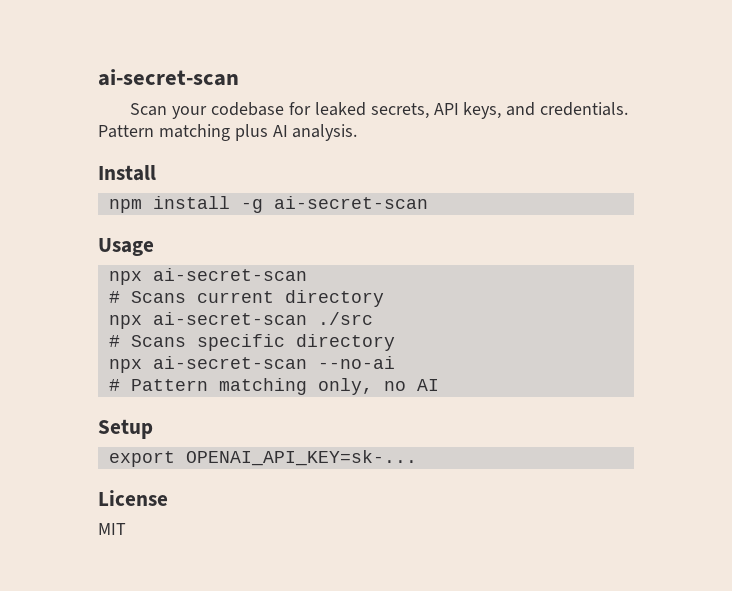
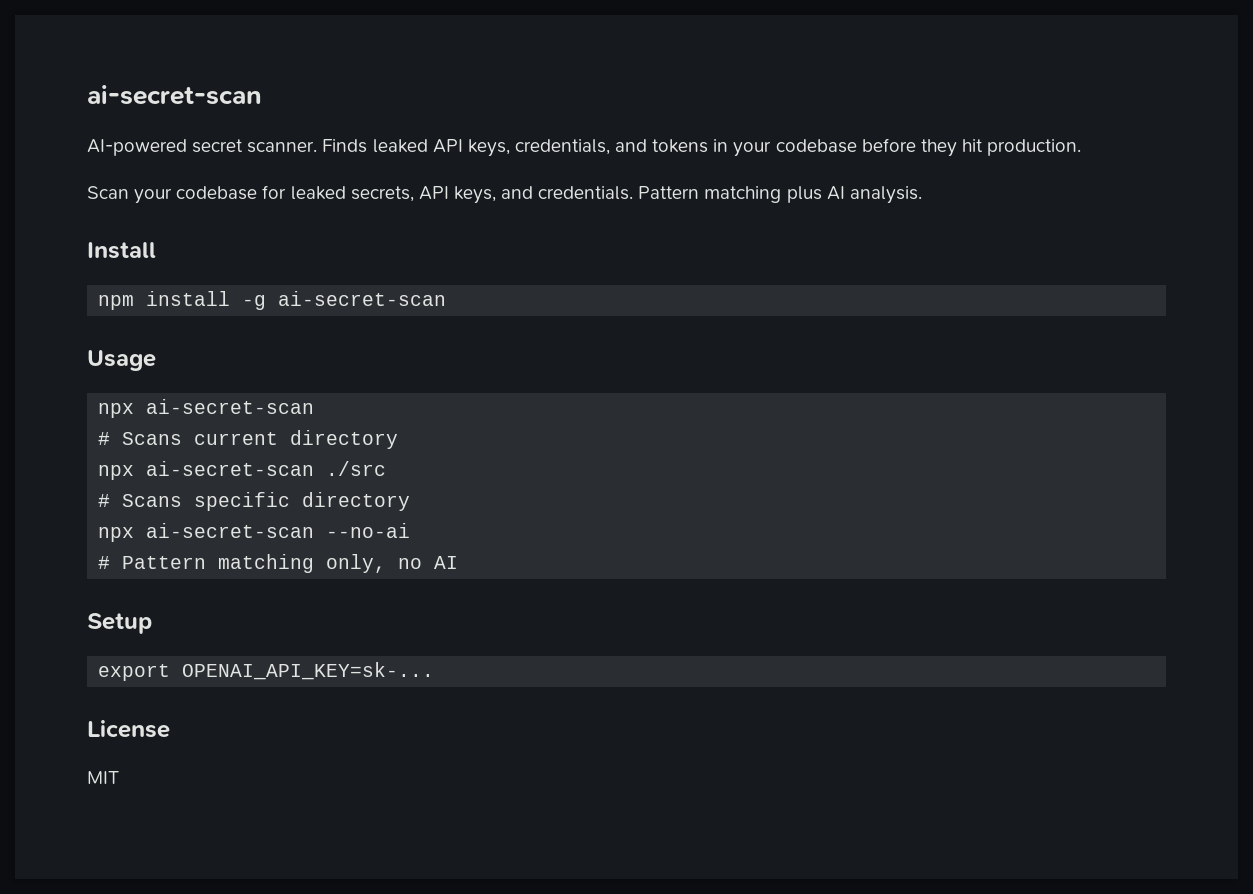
[98,69,239,86] ai-secret-scan -> [87,85,262,105] [87,138,1082,157] ai-secret-scan // AI-powered secret scanner. Finds leaked API keys, credentials, and tokens in your codebase before they hit production.

